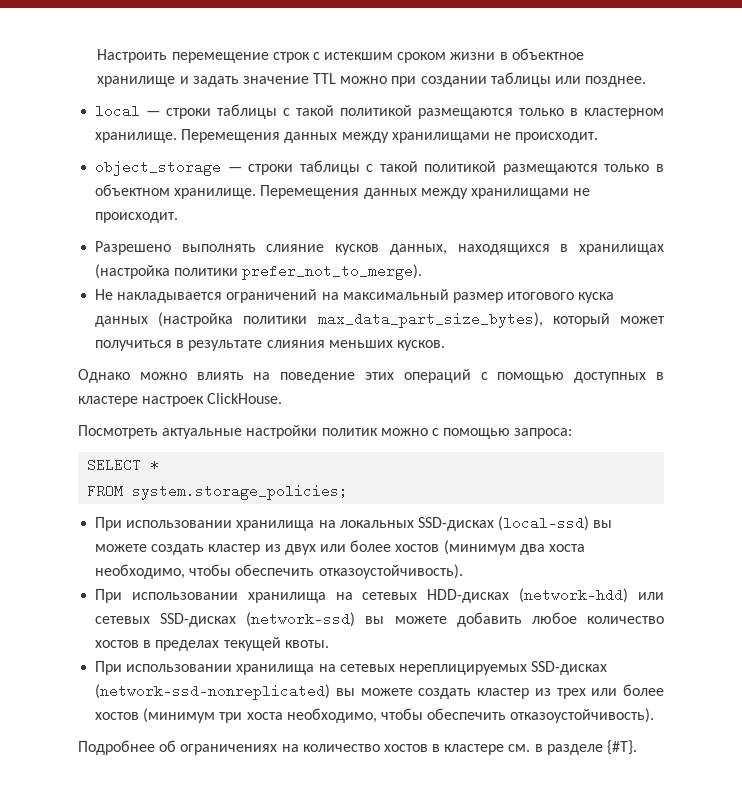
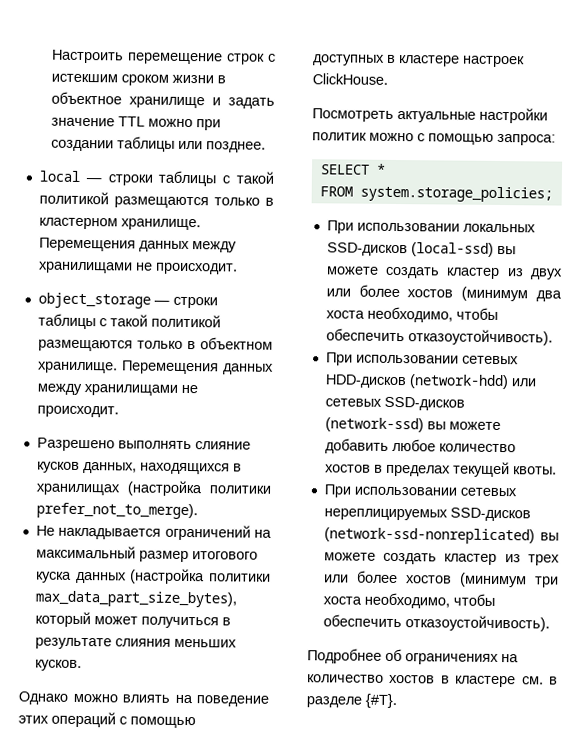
[236,517,494,531] хранилища на локальных SSD-дисках -> [462,223,536,233] [326,242,408,257] локальных SSD-дисков
[247,589,510,603] хранилища на сетевых HDD-дисках -> [461,355,519,365] [324,374,407,389] сетевых HDD-дисков
[160,613,237,627] SSD-дисках -> [383,396,465,411] SSD-дисков
[236,664,336,675] хранилища на -> (457, 491) none
[531,661,608,675] SSD-дисках -> [449,507,531,522] SSD-дисков

